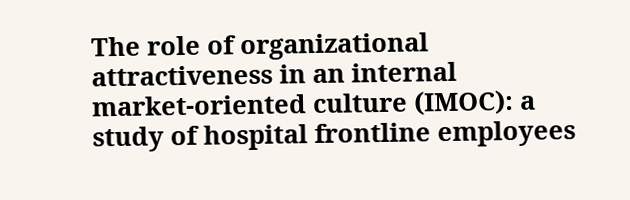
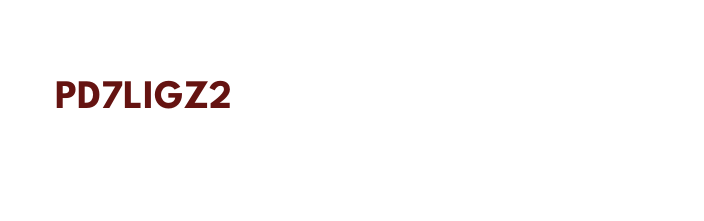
[91,32,429,61] [91,61,457,87] [91,89,536,117] [92,120,576,153] The role of organizational attractiveness in an internal market-oriented culture (IMOC): a study of hospital frontline employees -> [55,80,232,109] PD7LIGZ2

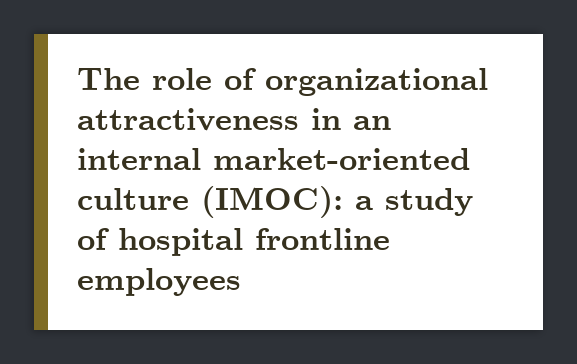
[55,80,232,109] PD7LIGZ2 -> [77,68,488,96] [77,108,391,131] [77,148,470,170] [77,186,473,218] [77,228,390,256] [77,268,241,296] The role of organizational attractiveness in an internal market-oriented culture (IMOC): a study of hospital frontline employees

